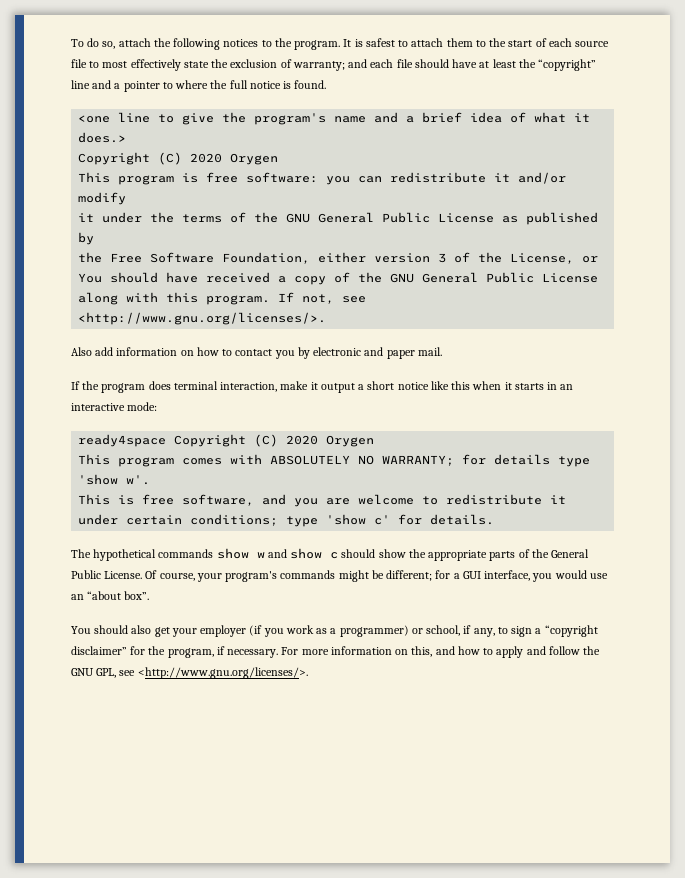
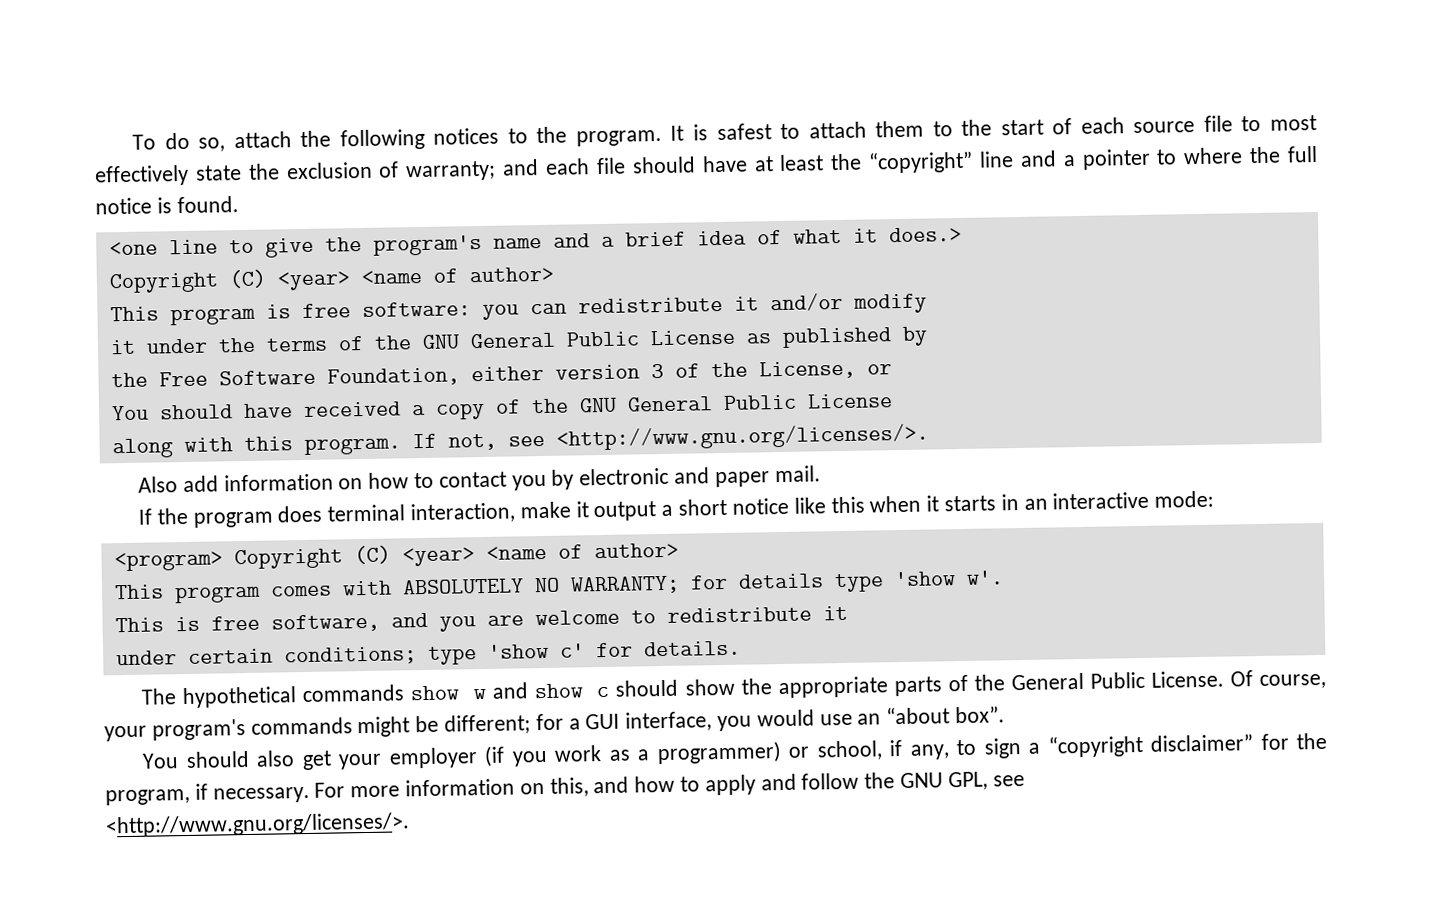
[190,153,279,165] 2020 Orygen -> [276,266,554,291] <year> <name of author>
[78,434,375,447] ready4space Copyright (C) 2020 Orygen -> [113,542,679,572] <program> Copyright (C) <year> <name of author>

